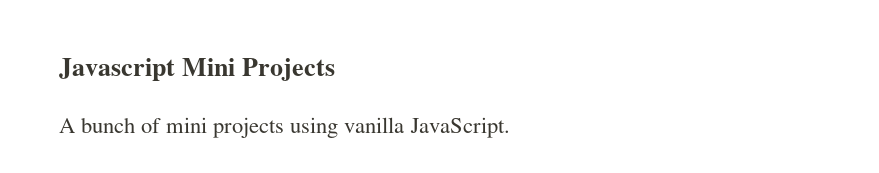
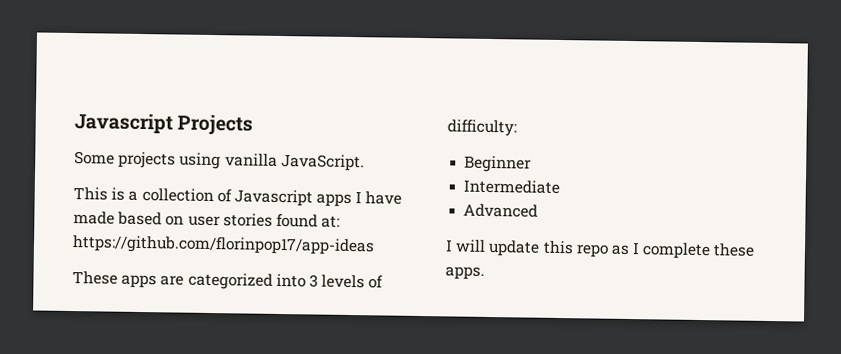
[59,58,236,81] Javascript Mini -> [74,113,173,134] Javascript
[59,117,208,133] A bunch of mini -> [74,151,115,165] Some
(510, 127) none -> [73,187,403,208] [73,211,341,228] [72,235,375,256] [72,271,384,290] [447,119,517,137] [464,155,533,173] [463,179,561,195] [463,203,539,218] [445,239,756,260] [445,266,485,280] // This is a collection of Javascript apps I have made based on user stories found at: https://github.com/florinpop17/app-ideas // These apps are categorized into 3 levels of difficulty: // Beginner // Intermediate // Advanced // I will update this repo as I complete these apps.

